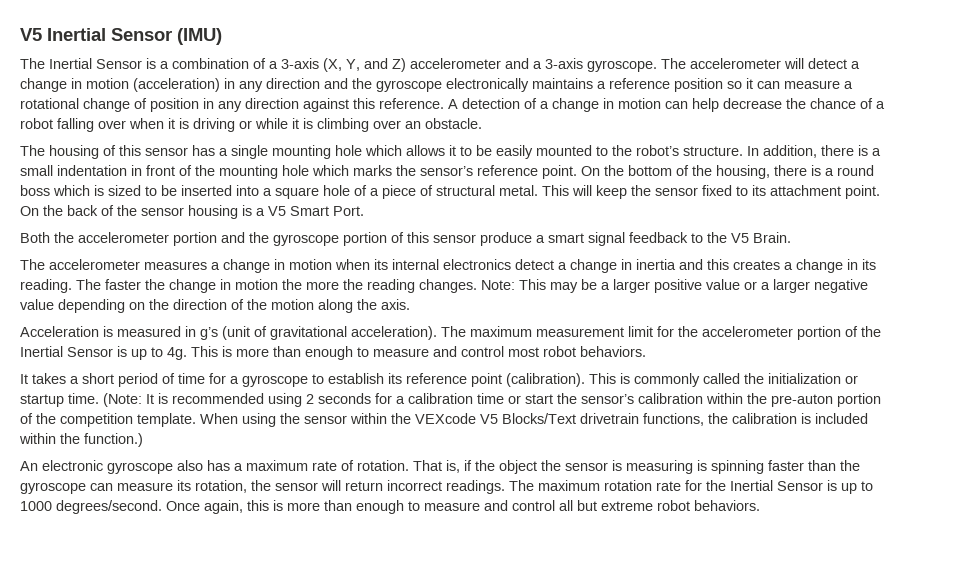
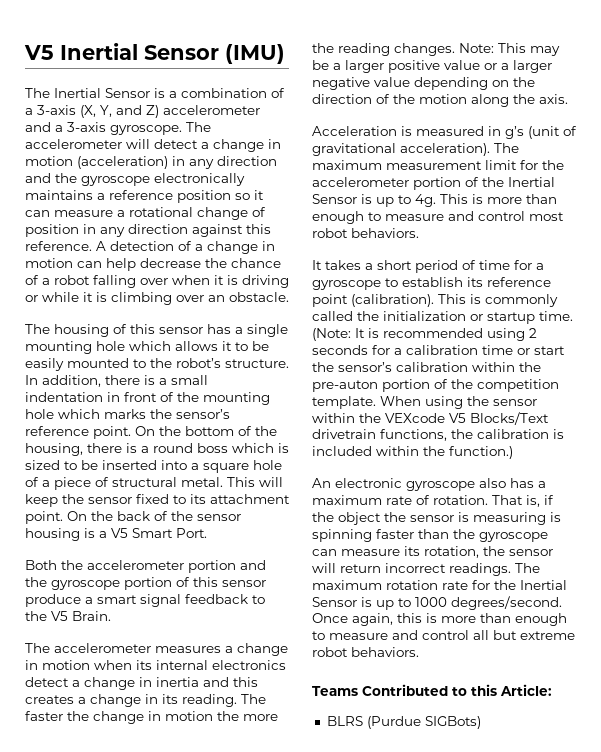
(760, 505) none -> [312,684,552,696] [326,716,481,729] // Teams Contributed to this Article: // BLRS (Purdue SIGBots)

